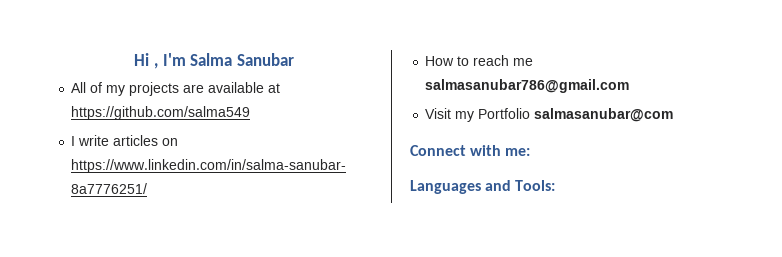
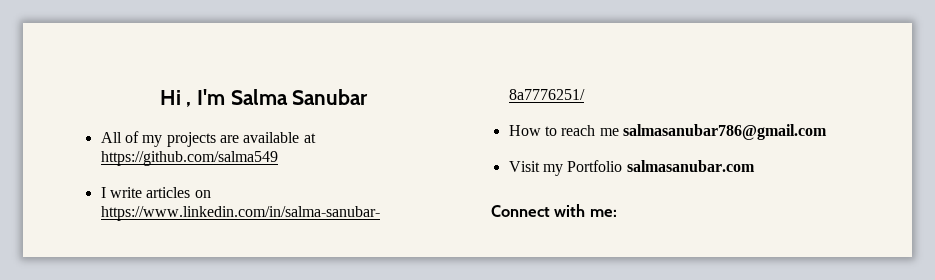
[534,108,674,122] salmasanubar@com -> [626,160,755,172] salmasanubar.com
[410,180,556,194] // Languages and Tools: -> (617, 213) none

